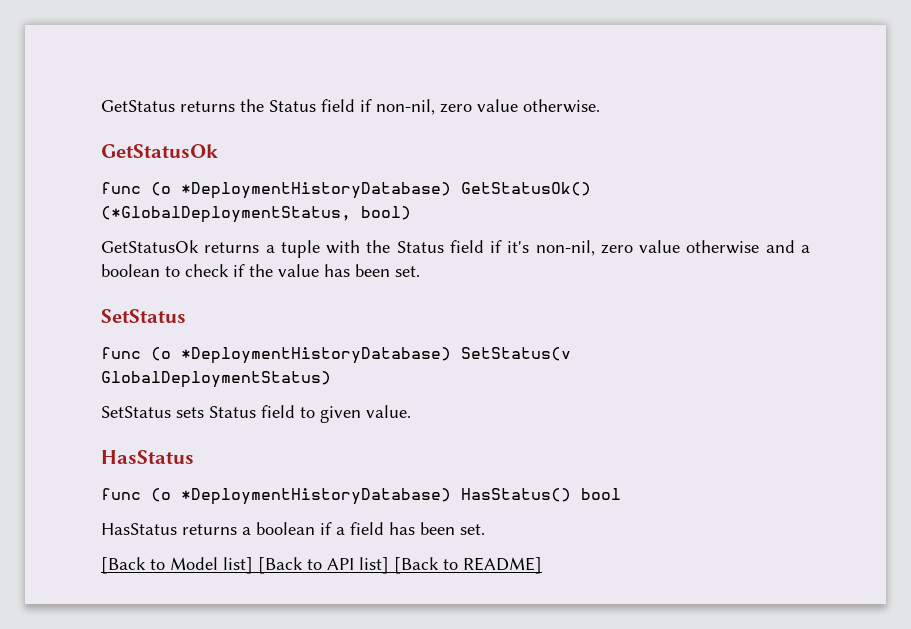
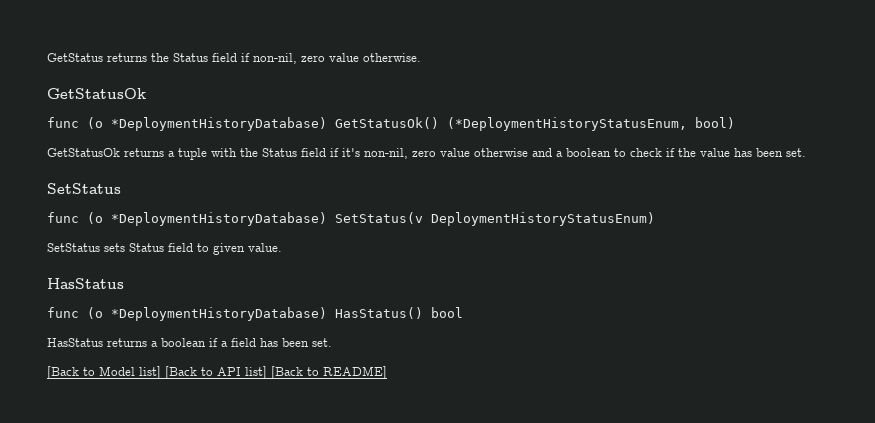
[101,206,351,223] (*GlobalDeploymentStatus, -> [447,117,687,131] (*DeploymentHistoryStatusEnum,
[101,371,331,388] GlobalDeploymentStatus) -> [431,212,655,226] DeploymentHistoryStatusEnum)

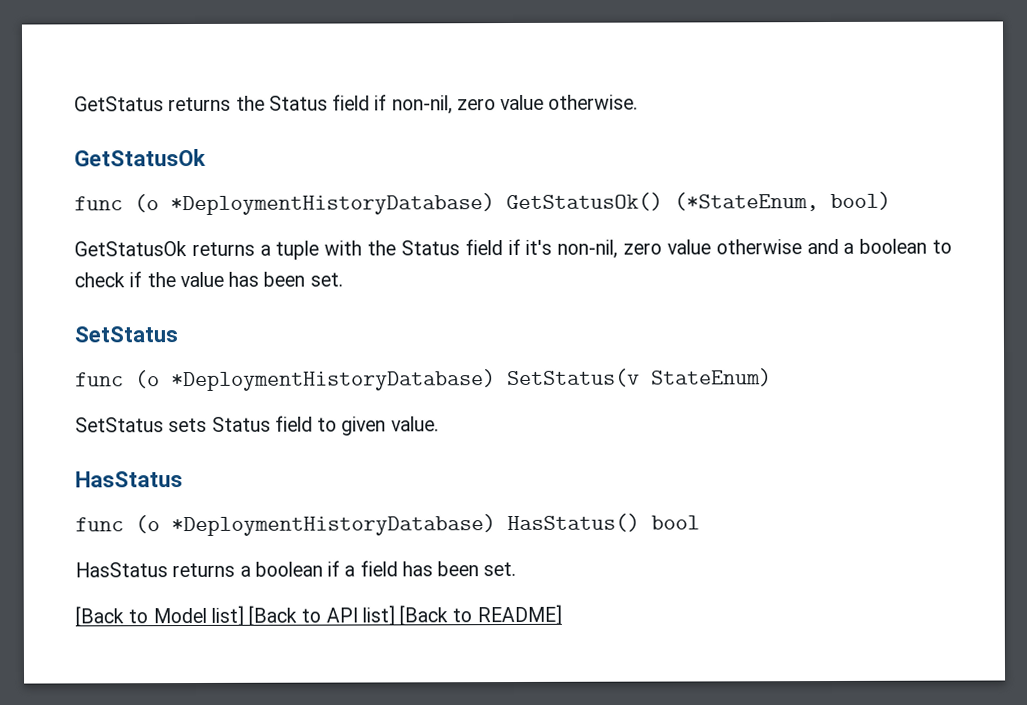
[447,117,687,131] (*DeploymentHistoryStatusEnum, -> [674,192,819,212] (*StateEnum,
[431,212,655,226] DeploymentHistoryStatusEnum) -> [651,368,772,387] StateEnum)

